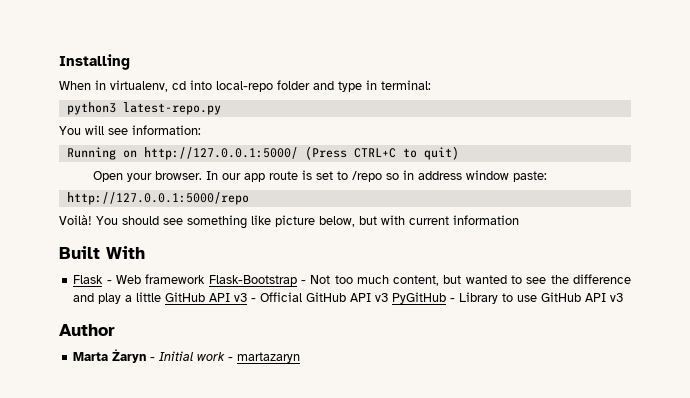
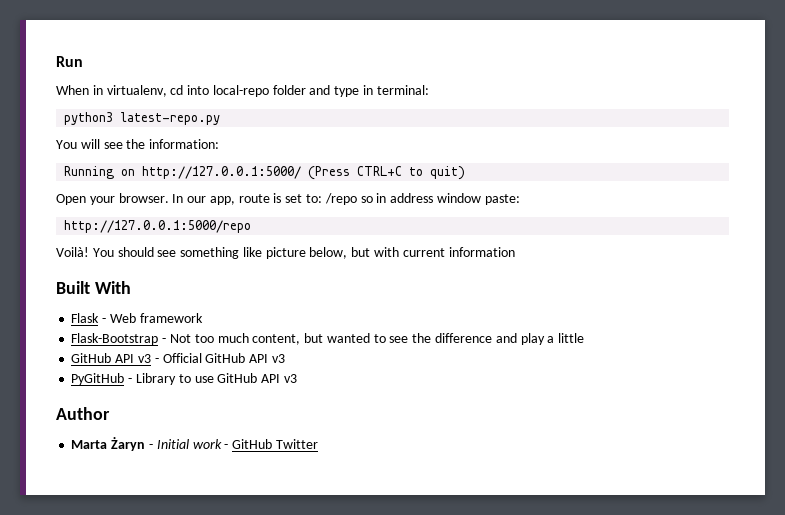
[59,54,130,70] Installing -> [56,56,83,67] Run
(128, 131) none -> [126,139,146,149] the
[243,173,265,182] app -> [209,196,235,205] app,
[336,171,348,180] to -> [306,194,323,203] to:
(206, 279) none -> (203, 318) //
(162, 297) none -> (585, 338) //
(389, 297) none -> (285, 358) //
[237,352,301,363] martazaryn -> [232,439,318,449] GitHub Twitter

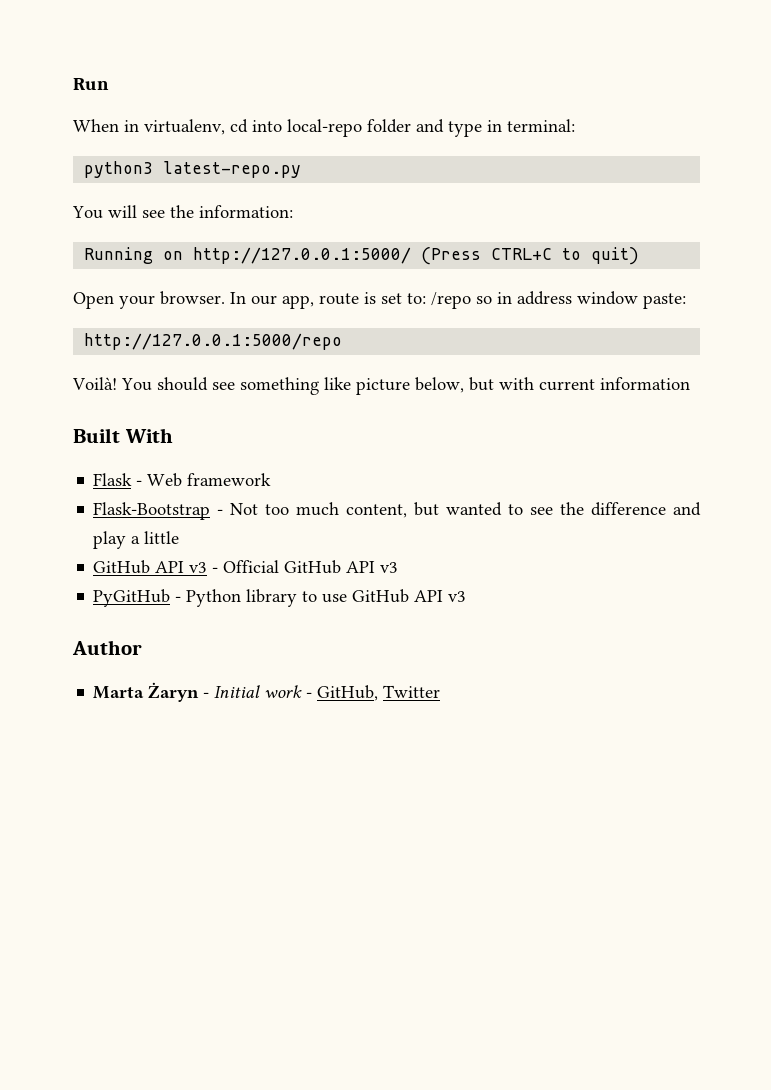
[135,373,176,385] Library -> [186,589,298,607] Python library
[232,439,273,449] GitHub -> [317,685,379,701] GitHub,

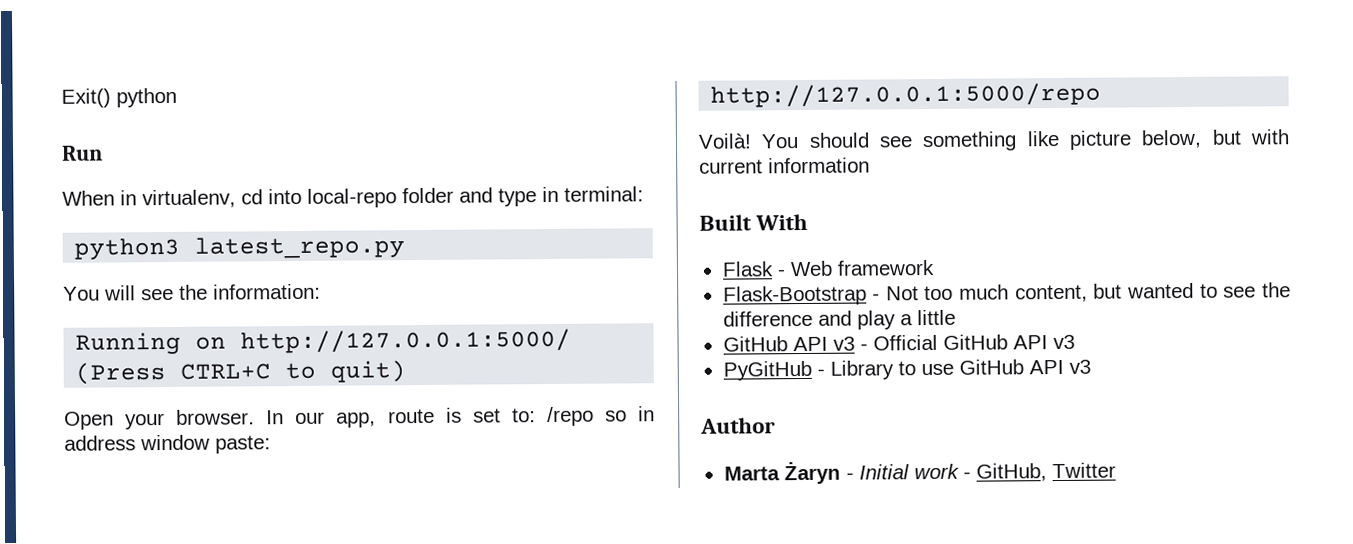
(73, 84) none -> [61,87,177,108] Exit() python //
[163,161,302,178] latest-repo.py -> [194,236,406,259] latest_repo.py
[186,589,298,607] Python library -> [829,360,894,380] Library

